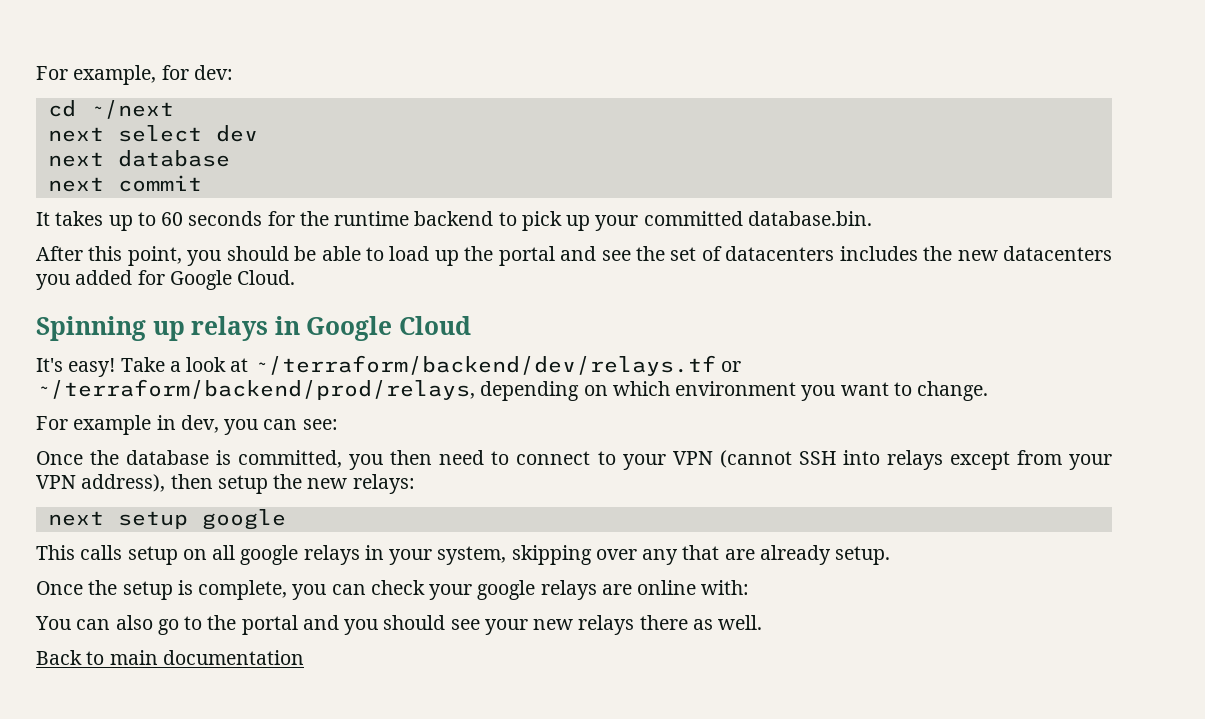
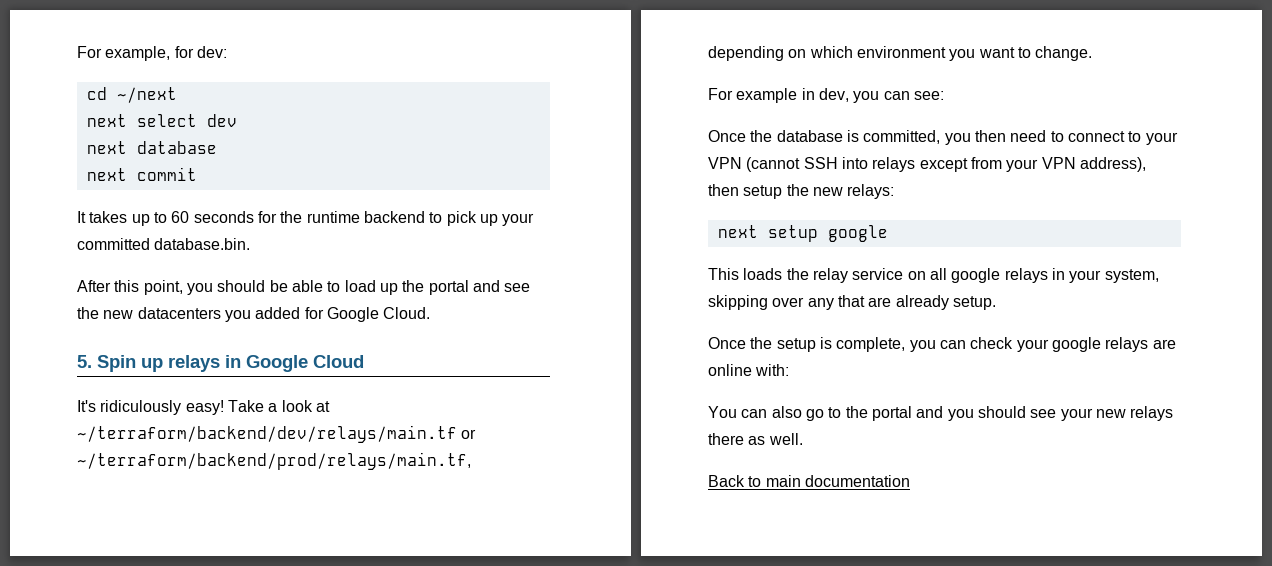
[670,246,953,261] set of datacenters includes the -> (99, 313) none
[36,316,146,341] Spinning -> [77,355,136,372] 5. Spin
(63, 365) none -> [100,400,182,415] ridiculously
[253,355,741,376] [36,379,475,400] ~/terraform/backend/dev/relays.tf or ~/terraform/backend/prod/relays, -> [77,425,477,443] [77,452,471,470] ~/terraform/backend/dev/relays/main.tf or ~/terraform/backend/prod/relays/main.tf,
[80,545,178,565] calls setup -> [743,268,904,283] loads the relay service

